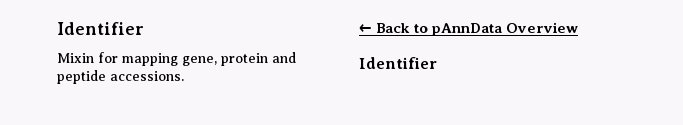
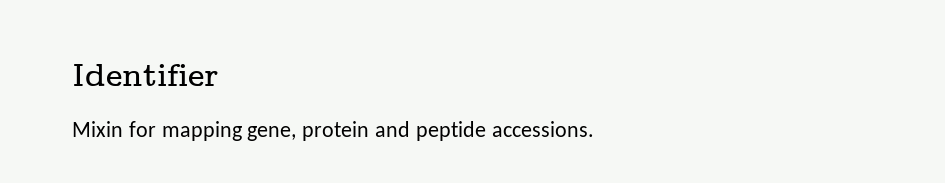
[359,22,579,36] [359,57,437,69] // ← Back to pAnnData Overview // Identifier -> (594, 129) none

